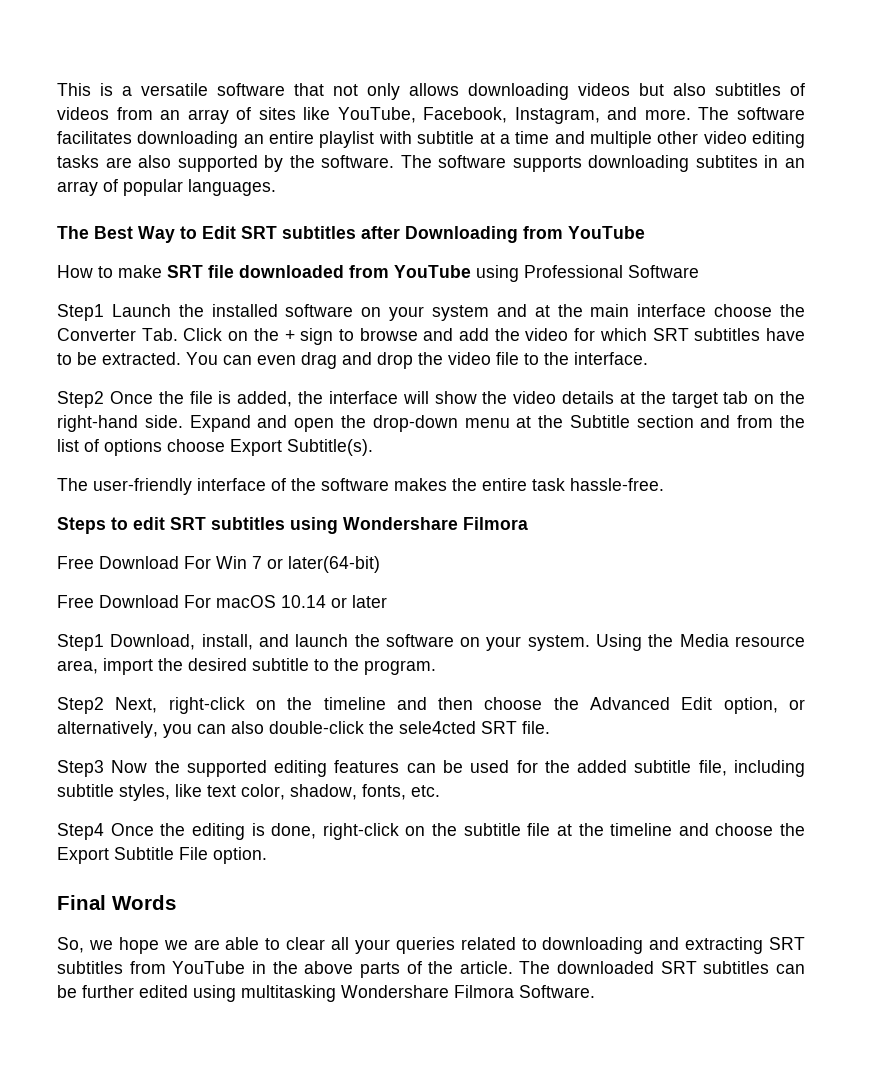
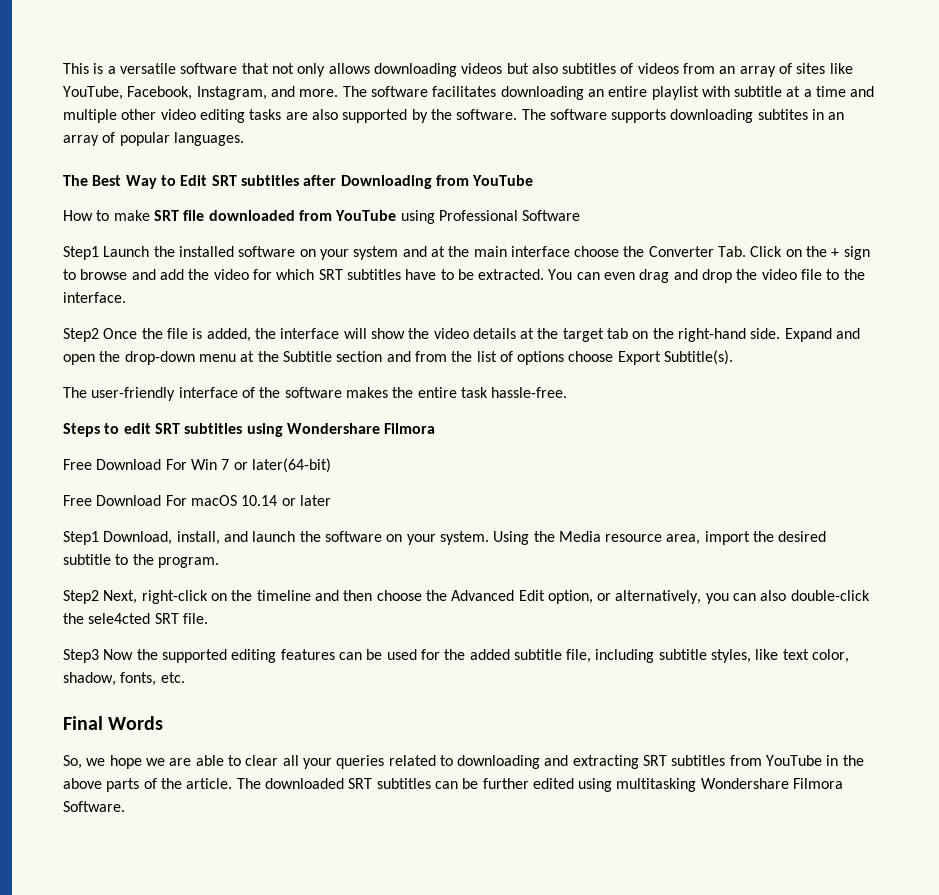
[57,823,805,840] [57,847,267,864] // Step4 Once the editing is done, right-click on the subtitle file at the timeline and choose the Export Subtitle File option. -> (185, 677) none

